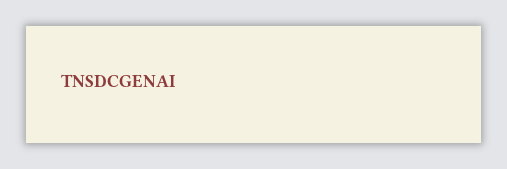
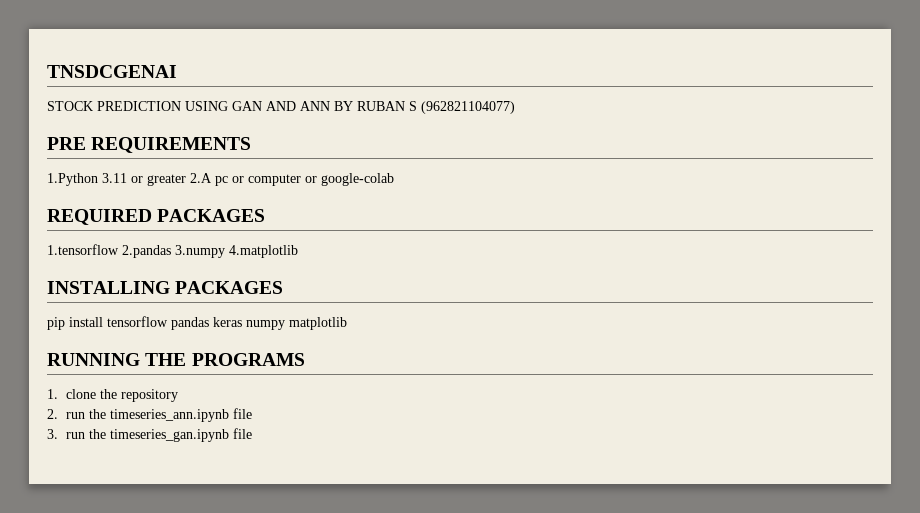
(176, 81) none -> [47,101,515,114] [47,137,252,153] [47,173,394,186] [47,209,266,225] [47,244,298,258] [47,281,284,294] [47,316,347,330] [47,353,305,366] [47,389,179,402] [47,408,253,422] [47,428,253,442] // STOCK PREDICTION USING GAN AND ANN BY RUBAN S (962821104077) // PRE REQUIREMENTS // 1.Python 3.11 or greater 2.A pc or computer or google-colab // REQUIRED PACKAGES // 1.tensorflow 2.pandas 3.numpy 4.matplotlib // INSTALLING PACKAGES // pip install tensorflow pandas keras numpy matplotlib // RUNNING THE PROGRAMS // 1. clone the repository // 2. run the timeseries_ann.ipynb file // 3. run the timeseries_gan.ipynb file

